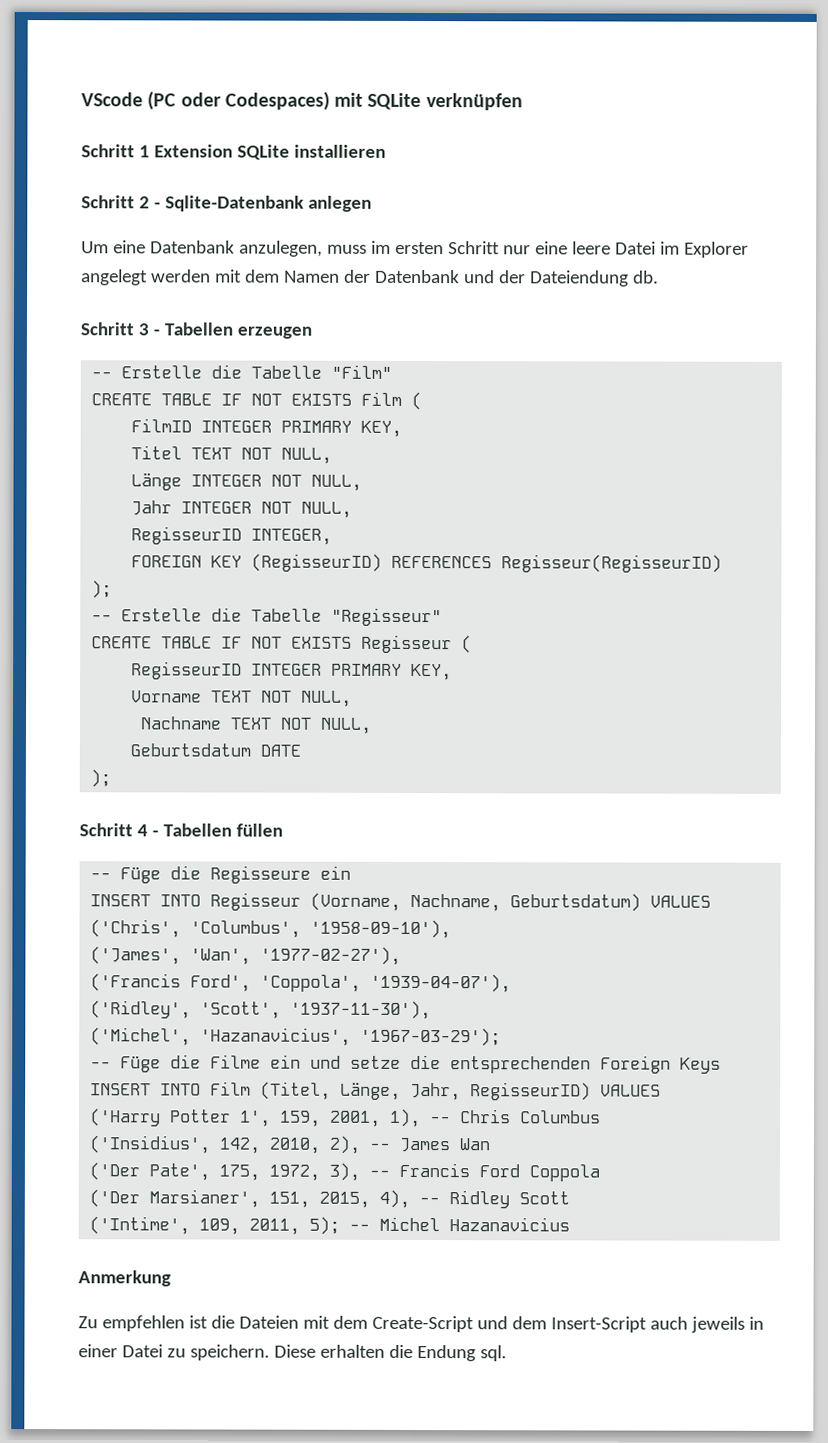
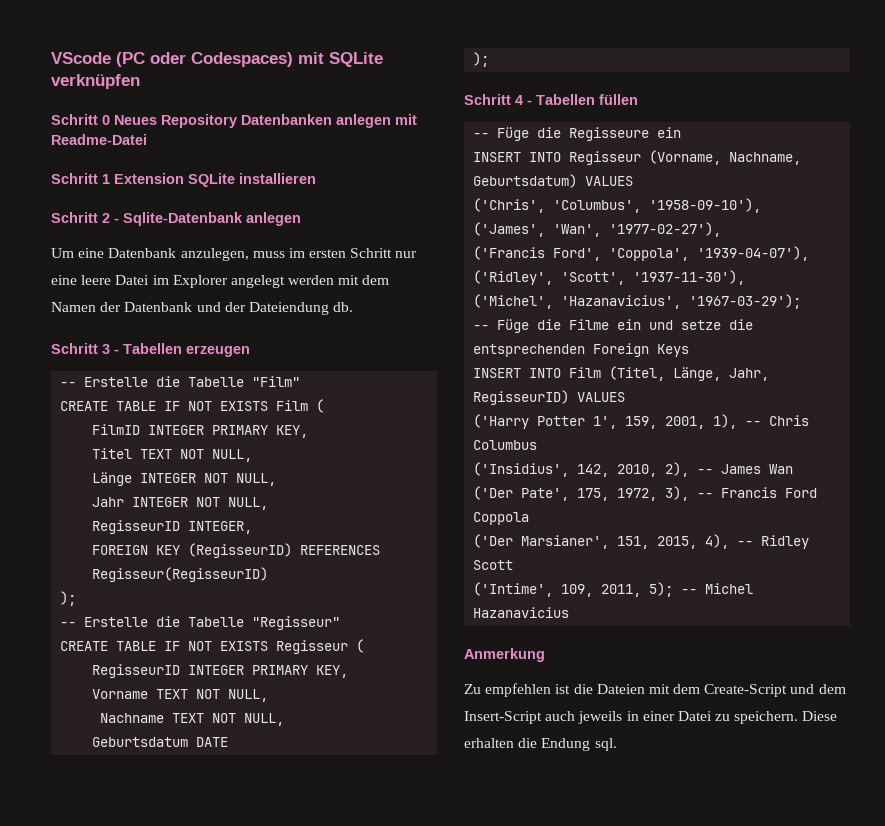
(523, 102) none -> [51,114,417,128] [51,134,147,145] // Schritt 0 Neues Repository Datenbanken anlegen mit Readme-Datei

